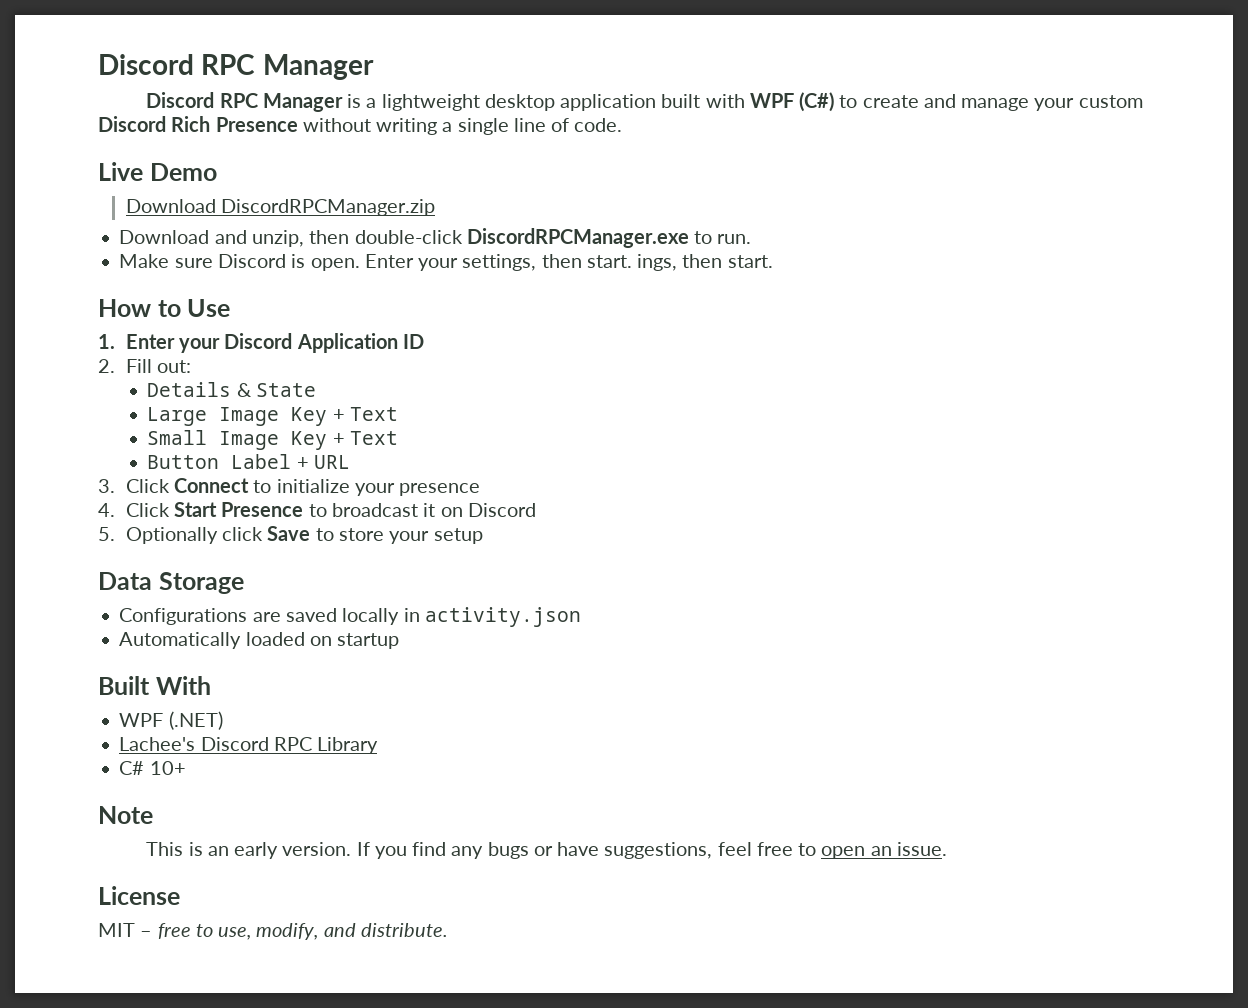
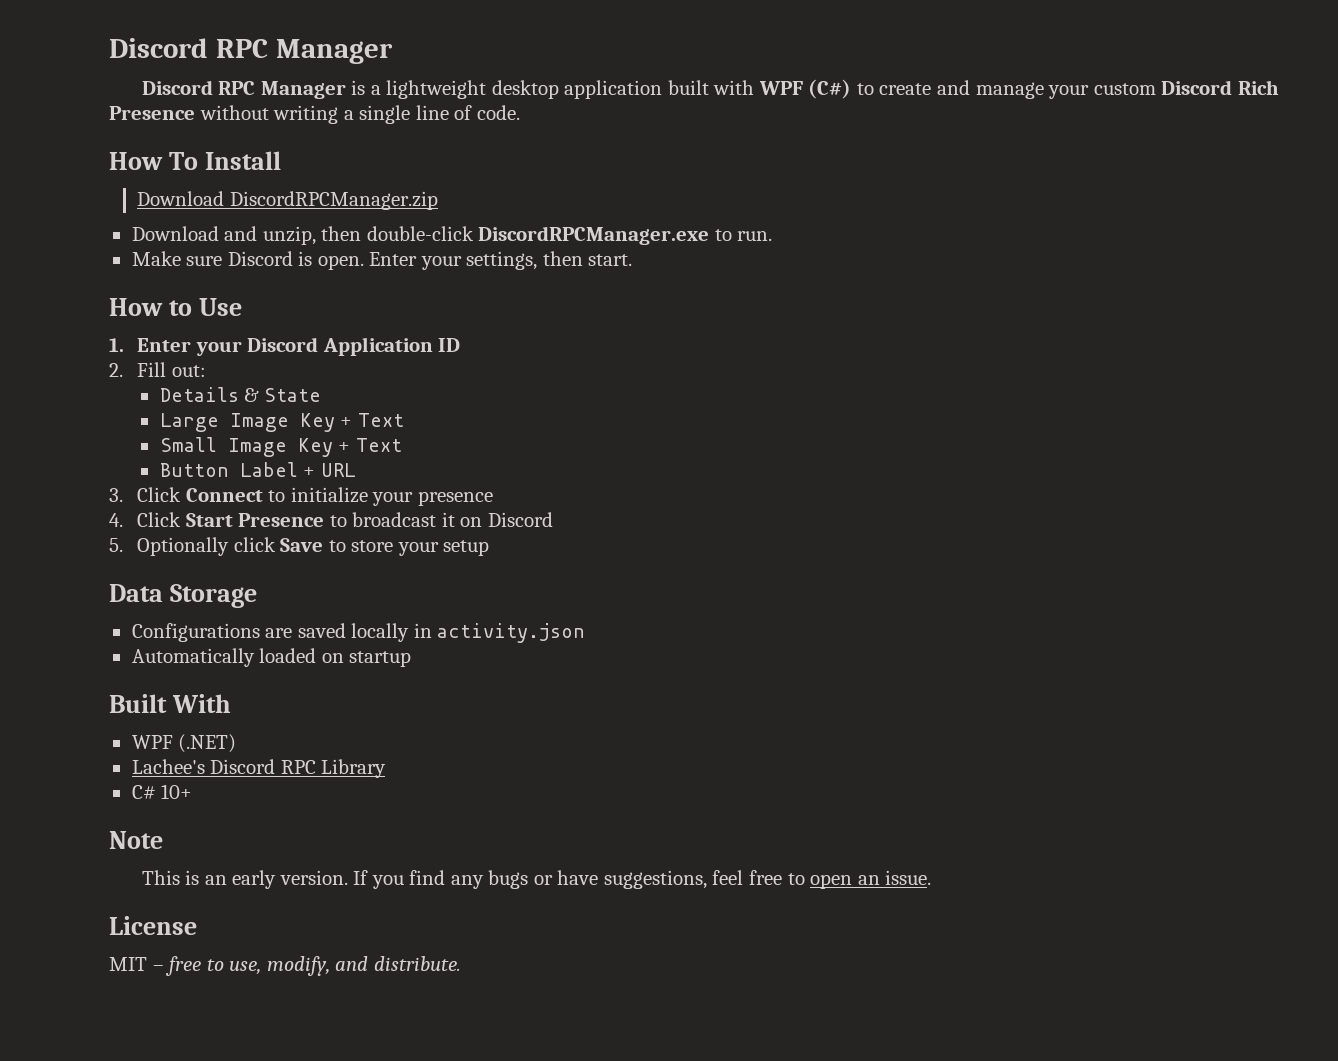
[98,162,217,181] Live Demo -> [109,151,281,170] How To Install
[637,254,773,271] ings, then start. -> (633, 260) none

